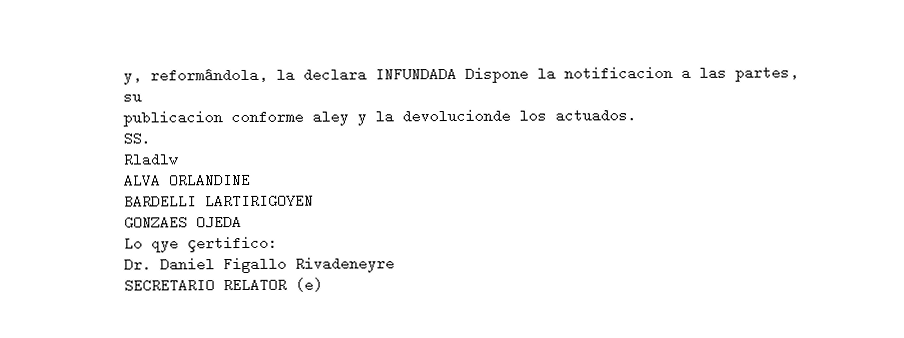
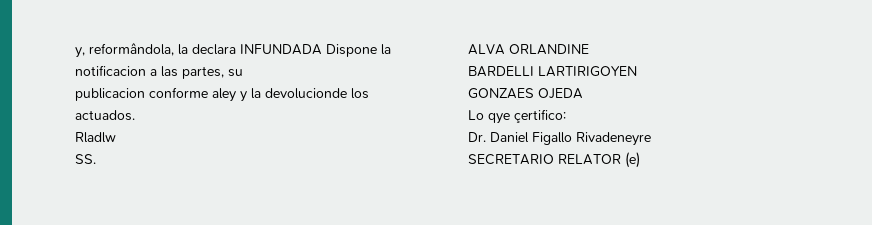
(637, 115) none -> [74,132,116,143] // Rladlw
[122,152,178,167] // Rladlw -> (96, 159) none

